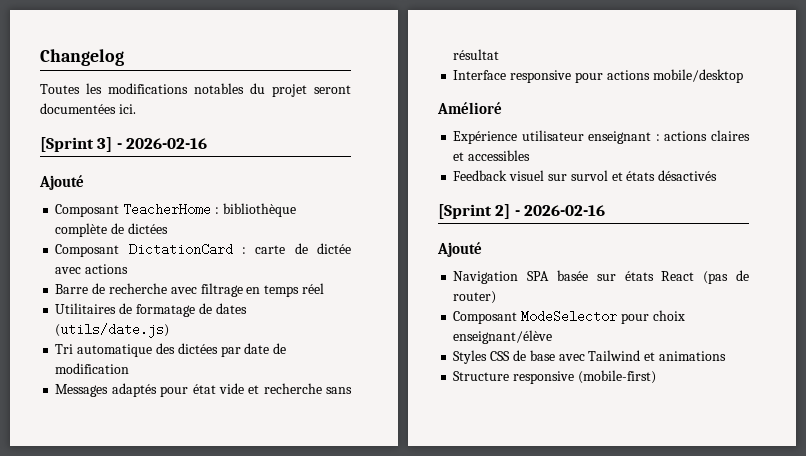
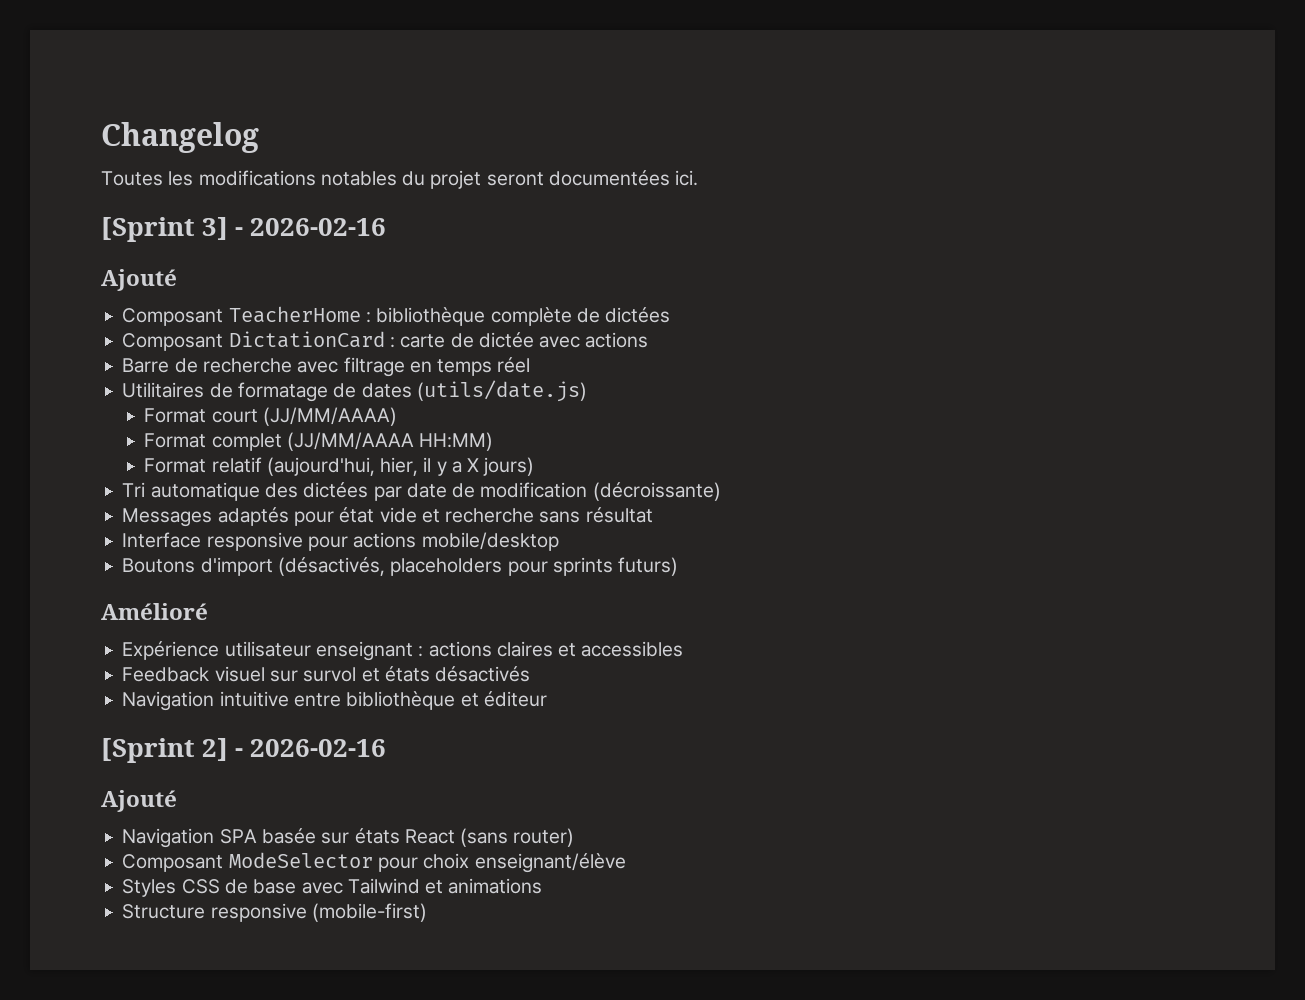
(170, 330) none -> [144,407,397,426] [144,432,494,451] [144,457,535,476] // Format court (JJ/MM/AAAA) // Format complet (JJ/MM/AAAA HH:MM) // Format relatif (aujourd'hui, hier, il y a X jours)
(130, 368) none -> [592,482,721,501] (décroissante)
(743, 76) none -> [122,557,679,576] // Boutons d'import (désactivés, placeholders pour sprints futurs)
(718, 175) none -> [122,691,547,711] // Navigation intuitive entre bibliothèque et éditeur
[703,270,749,284] (pas de -> [460,828,509,847] (sans

